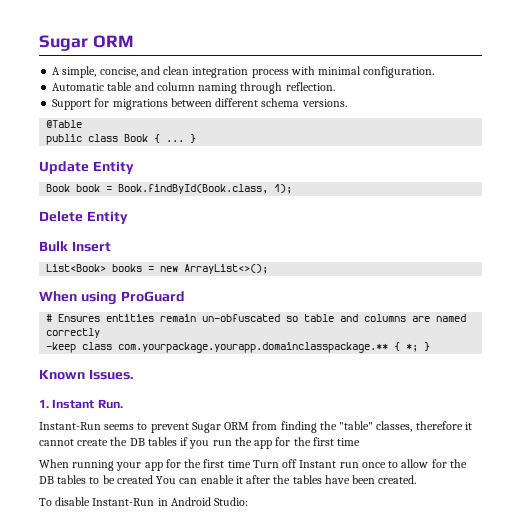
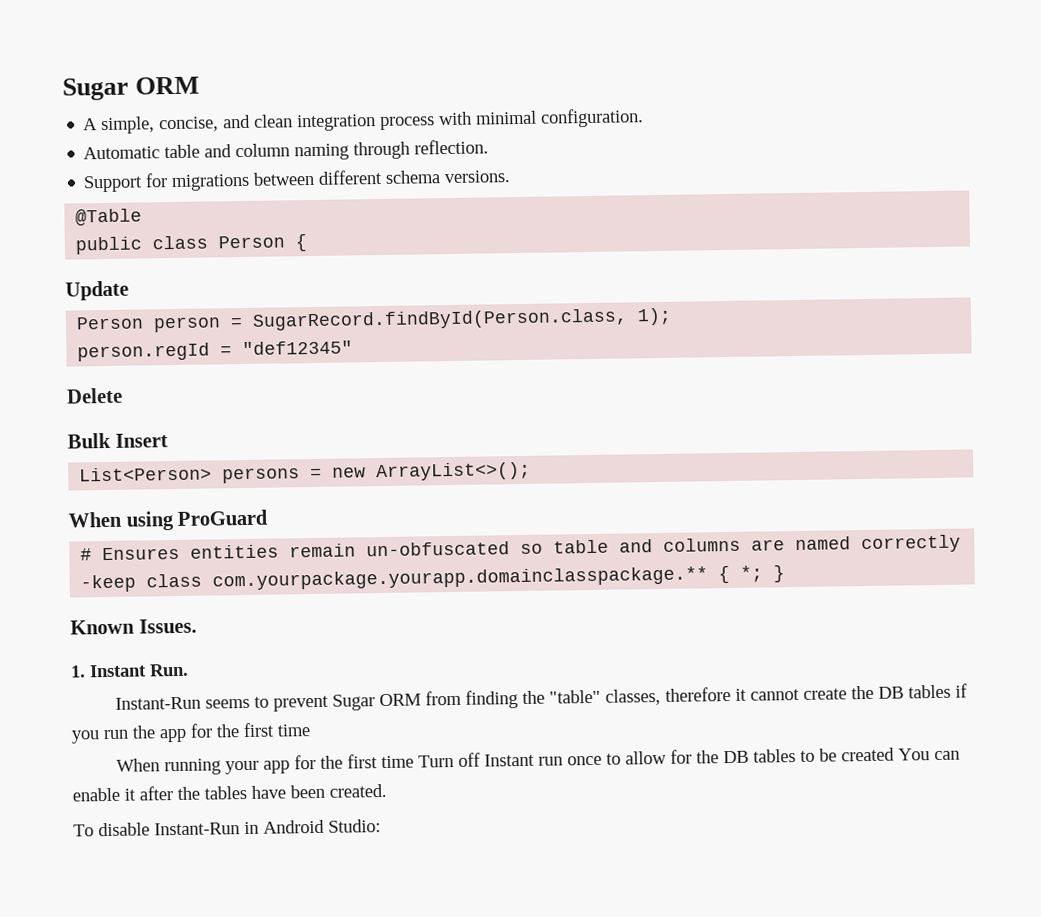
[124,134,197,143] Book { ... } -> [218,234,308,252] Person {
[92,161,134,174] [46,184,293,194] Entity // Book book = Book.findById(Book.class, 1); -> [76,307,673,333] [77,340,354,362] // Person person = SugarRecord.findById(Person.class, 1); // person.regId = "def12345"
[86,211,128,224] Entity -> (123, 395) none
[46,264,143,272] List<Book> books -> [79,466,301,484] List<Person> persons

